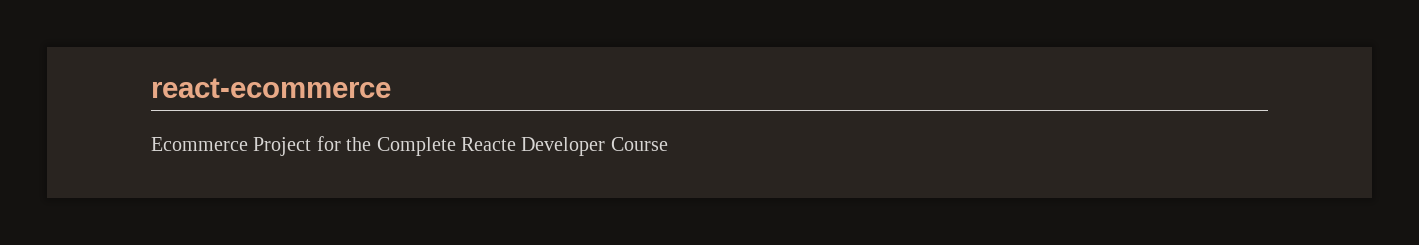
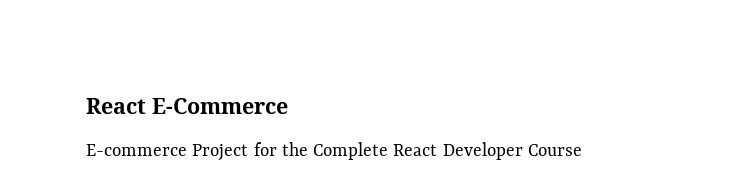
[151,78,391,98] [151,137,248,151] react-ecommerce // Ecommerce -> [86,98,288,114] [86,144,187,156] React E-Commerce // E-commerce
[461,137,516,151] Reacte -> [393,144,438,156] React

